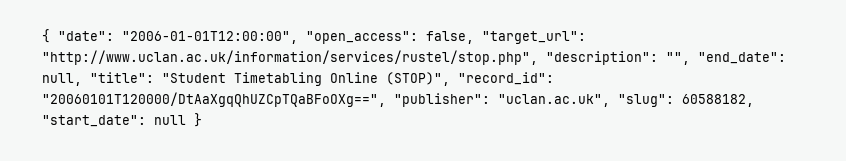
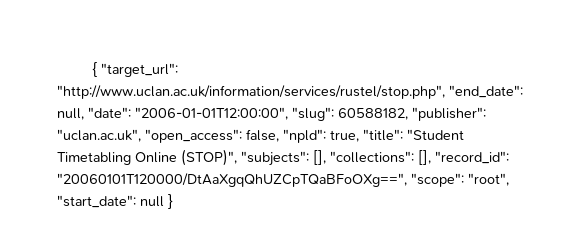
[58,31,586,44] [42,50,786,65] [42,73,82,86] "date": "2006-01-01T12:00:00", "open_access": false, "target_url": "http://www.uclan.ac.uk/information/services/rustel/stop.php", "description": "", "end_date": null, -> [101,63,179,77] [57,85,523,99] [57,107,486,121] [57,129,359,143] "target_url": "http://www.uclan.ac.uk/information/services/rustel/stop.php", "end_date": null, "date": "2006-01-01T12:00:00", "slug": 60588182, "publisher": "uclan.ac.uk", "open_access": false, "npld": true,
[458,72,554,85] [42,92,754,107] "record_id": "20060101T120000/DtAaXgqQhUZCpTQaBFoOXg==", "publisher": "uclan.ac.uk", "slug": 60588182, -> [241,150,509,166] [57,173,509,187] "subjects": [], "collections": [], "record_id": "20060101T120000/DtAaXgqQhUZCpTQaBFoOXg==", "scope": "root",

